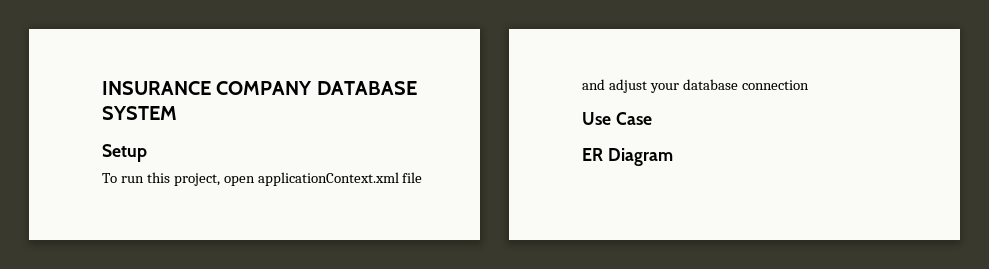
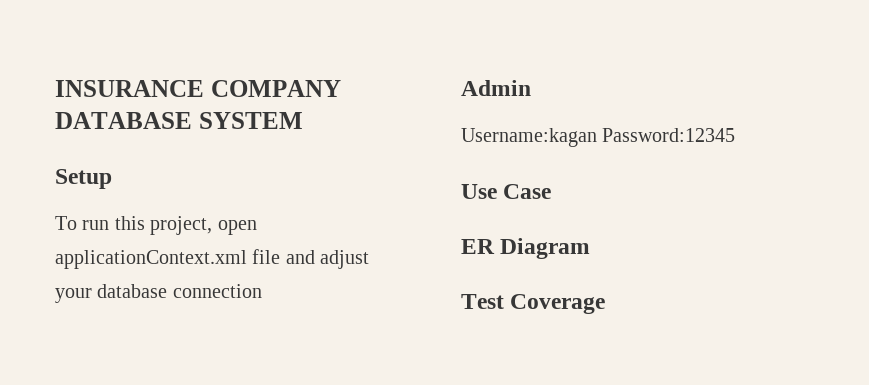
(809, 85) none -> [461,80,531,96] [461,128,736,147] // Admin // Username:kagan Password:12345
(673, 157) none -> [461,294,606,314] // Test Coverage

